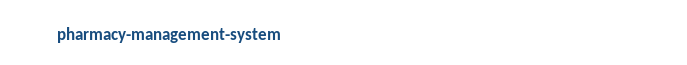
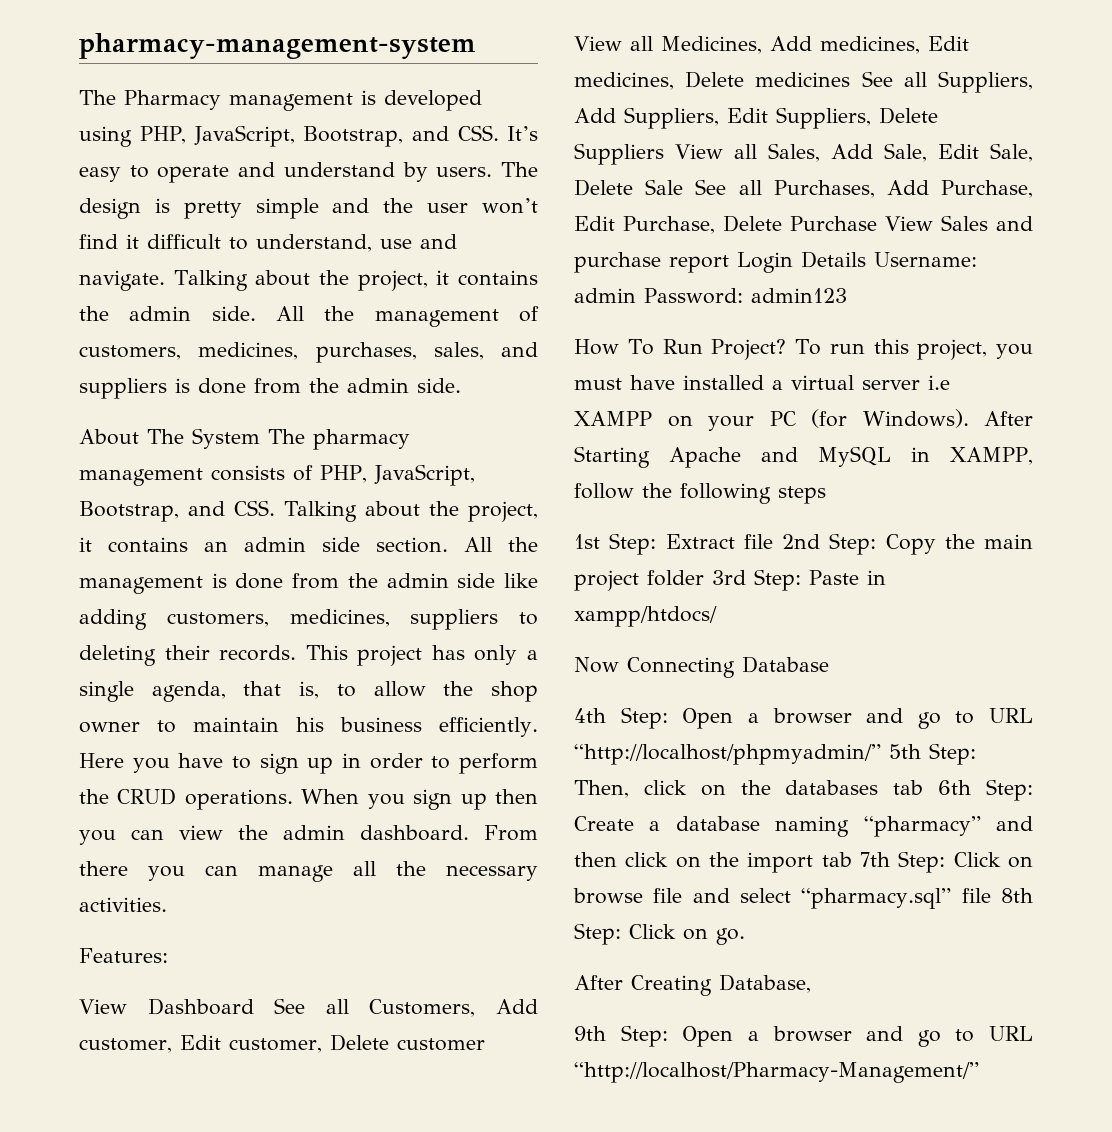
(281, 35) none -> [79,90,482,111] [79,125,538,147] [79,162,538,183] [79,198,538,219] [79,234,457,252] [79,270,538,291] [79,306,539,327] [79,342,538,363] [79,378,461,399] [79,428,410,450] [79,464,475,486] [79,500,538,522] [79,537,538,553] [79,573,538,594] [79,609,538,630] [79,645,538,666] [79,681,538,702] [79,717,539,737] [79,753,538,774] [79,788,538,810] [79,825,538,845] [79,861,538,882] [79,897,167,912] [79,948,168,963] [79,998,538,1017] [79,1034,485,1053] [574,36,969,54] [574,71,1033,93] [574,107,938,129] [574,143,1033,165] [574,179,1033,198] [574,215,1033,234] [574,251,977,273] [574,288,847,304] [574,339,1033,360] [574,375,950,390] [574,409,1033,431] [574,446,1034,468] [574,483,826,504] [574,533,1033,555] [574,569,886,591] [574,606,717,627] [574,656,829,678] [574,707,1033,729] [574,743,976,765] [574,779,1033,801] [574,816,1033,837] [574,851,1033,873] [573,888,1033,909] [574,923,745,945] [574,974,811,996] [574,1025,1033,1047] [574,1062,979,1083] // The Pharmacy management is developed using PHP, JavaScript, Bootstrap, and CSS. It’s easy to operate and understand by users. The design is pretty simple and the user won’t find it difficult to understand, use and navigate. Talking about the project, it contains the admin side. All the management of customers, medicines, purchases, sales, and suppliers is done from the admin side. // About The System The pharmacy management consists of PHP, JavaScript, Bootstrap, and CSS. Talking about the project, it contains an admin side section. All the management is done from the admin side like adding customers, medicines, suppliers to deleting their records. This project has only a single agenda, that is, to allow the shop owner to maintain his business efficiently. Here you have to sign up in order to perform the CRUD operations. When you sign up then you can view the admin dashboard. From there you can manage all the necessary activities. // Features: // View Dashboard See all Customers, Add customer, Edit customer, Delete customer View all Medicines, Add medicines, Edit medicines, Delete medicines See all Suppliers, Add Suppliers, Edit Suppliers, Delete Suppliers View all Sales, Add Sale, Edit Sale, Delete Sale See all Purchases, Add Purchase, Edit Purchase, Delete Purchase View Sales and purchase report Login Details Username: admin Password: admin123 // How To Run Project? To run this project, you must have installed a virtual server i.e XAMPP on your PC (for Windows). After Starting Apache and MySQL in XAMPP, follow the following steps // 1st Step: Extract file 2nd Step: Copy the main project folder 3rd Step: Paste in xampp/htdocs/ // Now Connecting Database // 4th Step: Open a browser and go to URL “http://localhost/phpmyadmin/” 5th Step: Then, click on the databases tab 6th Step: Create a database naming “pharmacy” and then click on the import tab 7th Step: Click on browse file and select “pharmacy.sql” file 8th Step: Click on go. // After Creating Database, // 9th Step: Open a browser and go to URL “http://localhost/Pharmacy-Management/”

